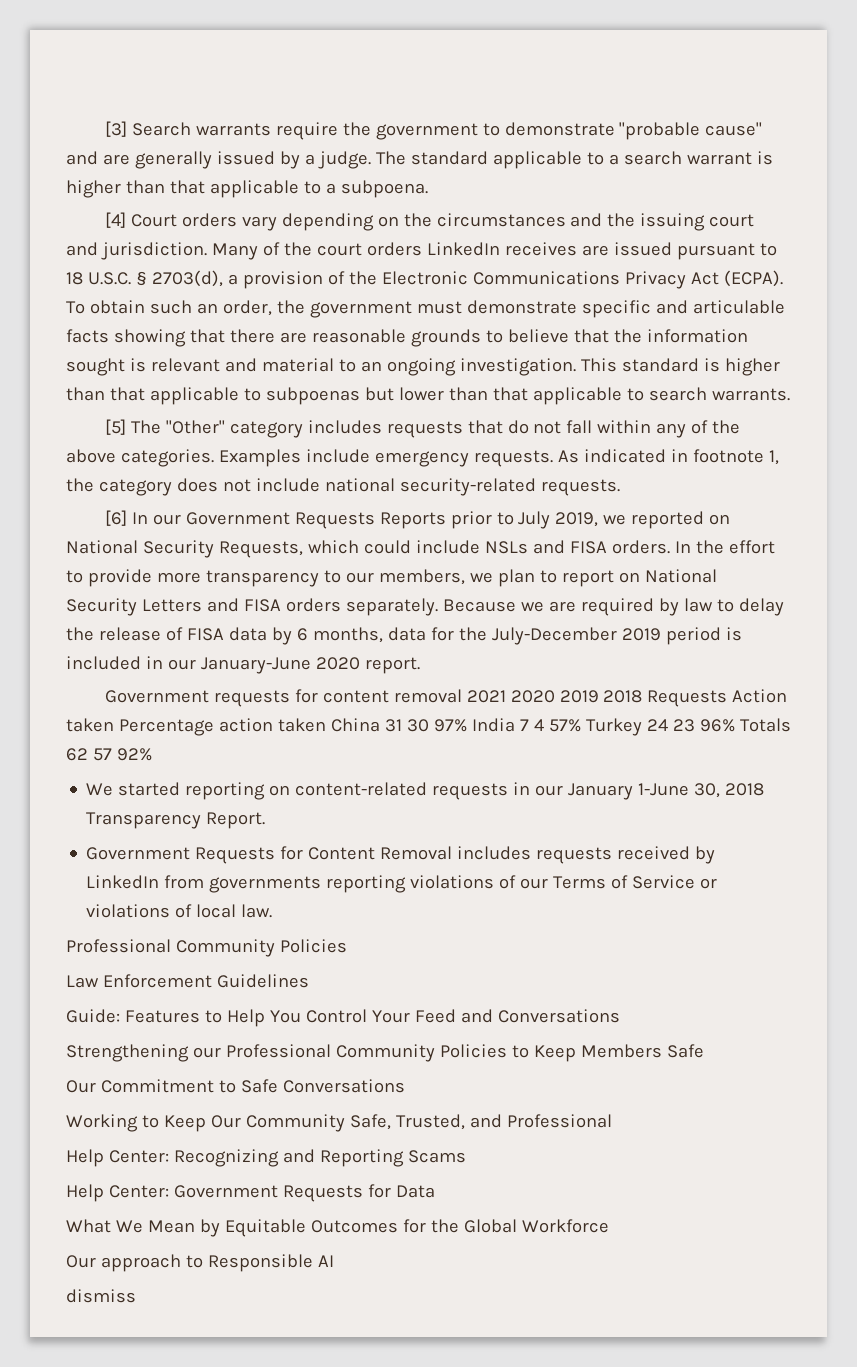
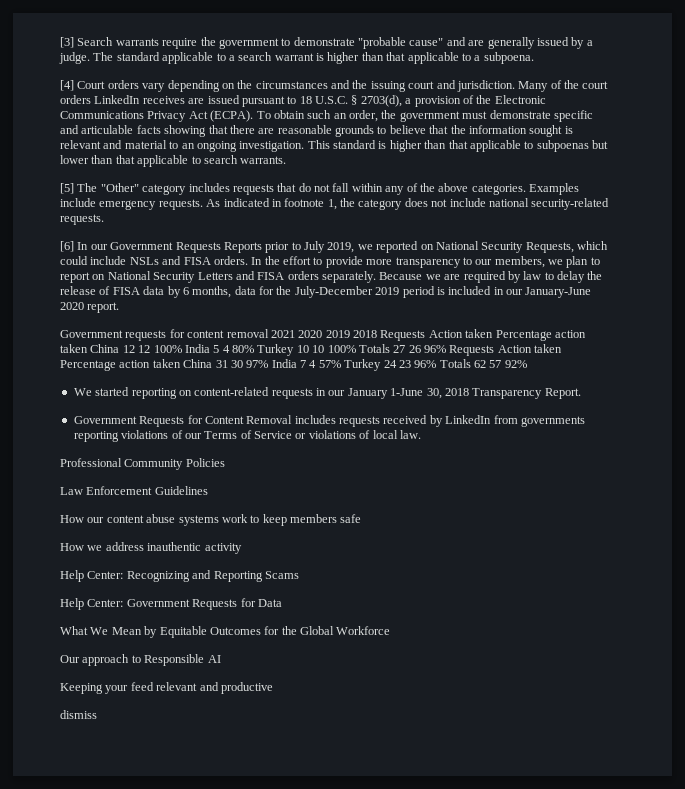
(380, 725) none -> [122,344,563,356] [60,359,213,371] 12 12 100% India 5 4 80% Turkey 10 10 100% Totals 27 26 96% Requests Action taken Percentage action taken China
[66,1009,620,1027] [66,1044,704,1062] [66,1079,405,1093] [66,1114,612,1132] Guide: Features to Help You Control Your Feed and Conversations // Strengthening our Professional Community Policies to Keep Members Safe // Our Commitment to Safe Conversations // Working to Keep Our Community Safe, Trusted, and Professional -> [60,514,362,526] [60,542,242,554] How our content abuse systems work to keep members safe // How we address inauthentic activity
(334, 1261) none -> [60,682,273,694] // Keeping your feed relevant and productive

